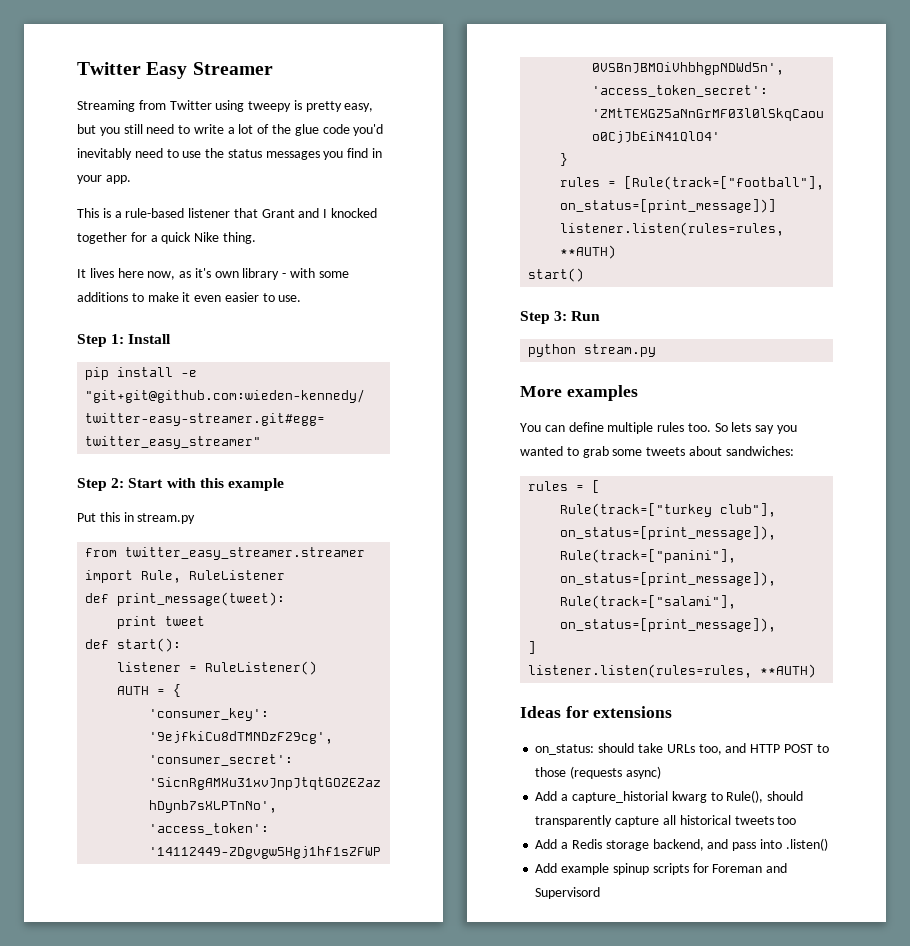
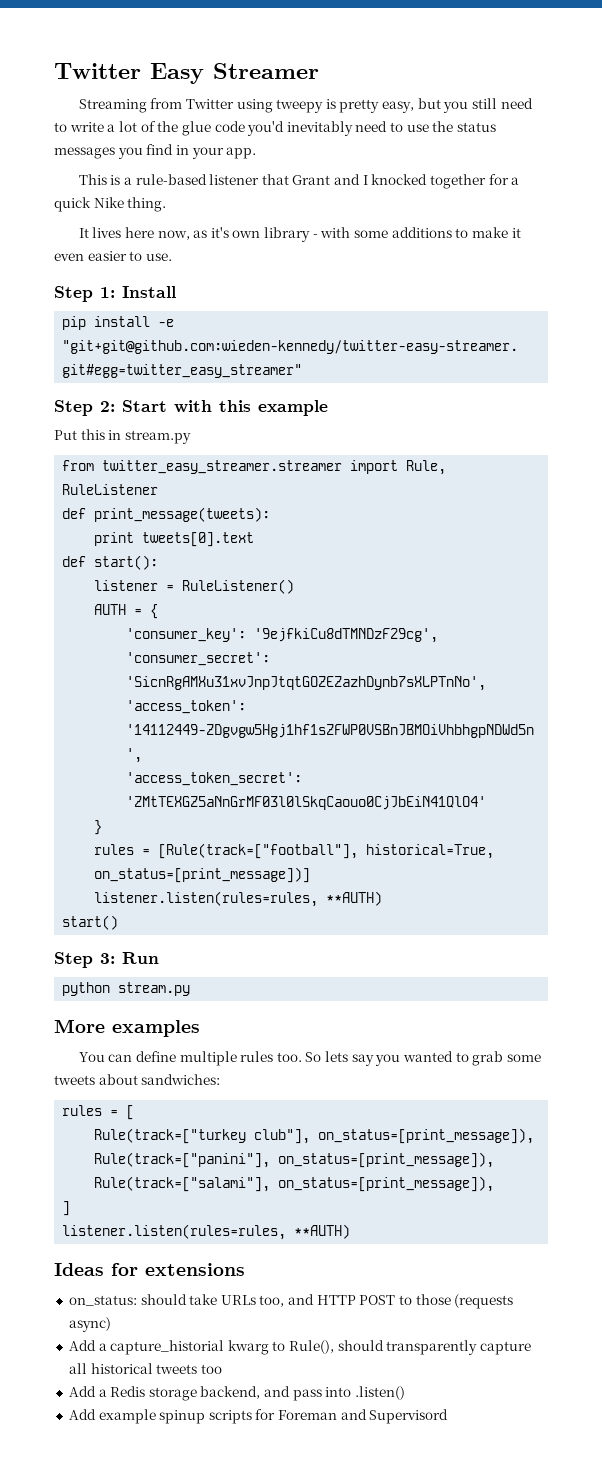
[117,592,286,606] print_message(tweet): -> [94,507,271,522] print_message(tweets):
[165,616,206,626] tweet -> [142,532,255,547] tweets[0].text
(825, 183) none -> [366,844,495,859] historical=True,

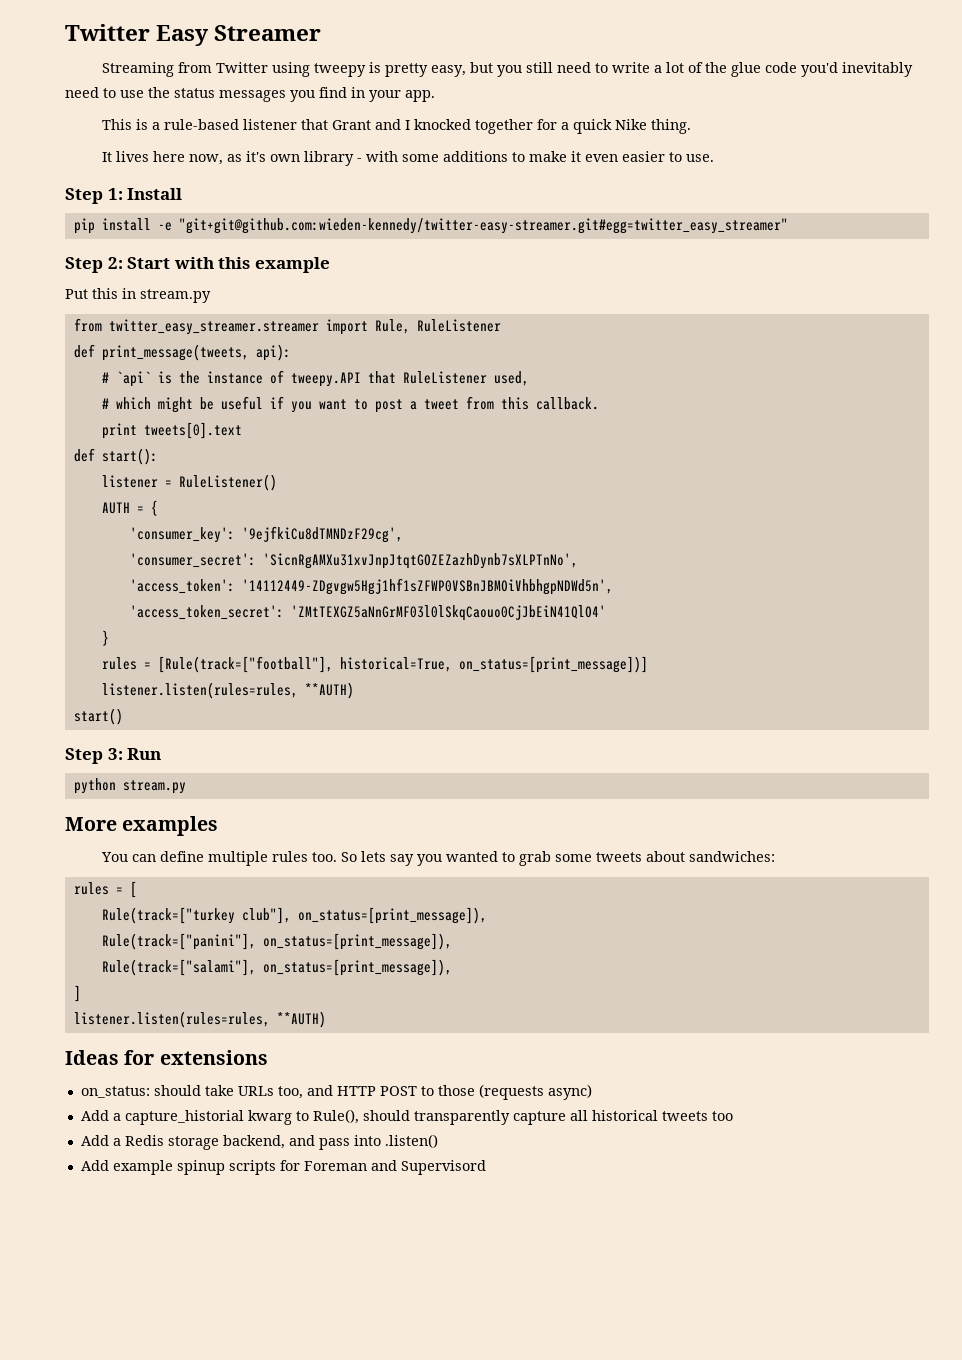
[94,507,271,522] print_message(tweets): -> [101,344,291,361] [101,370,529,387] [101,396,599,413] print_message(tweets, api): // # `api` is the instance of tweepy.API that RuleListener used, // # which might be useful if you want to post a tweet from this callback.

